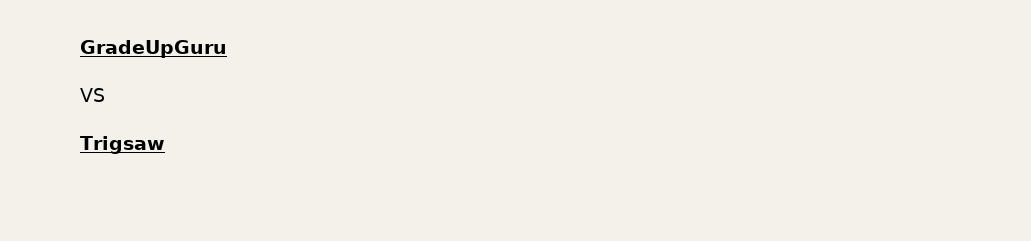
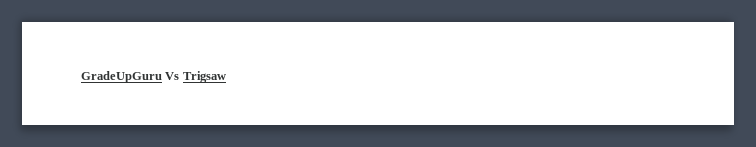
[80,88,105,102] // VS // -> [165,72,180,80] Vs

